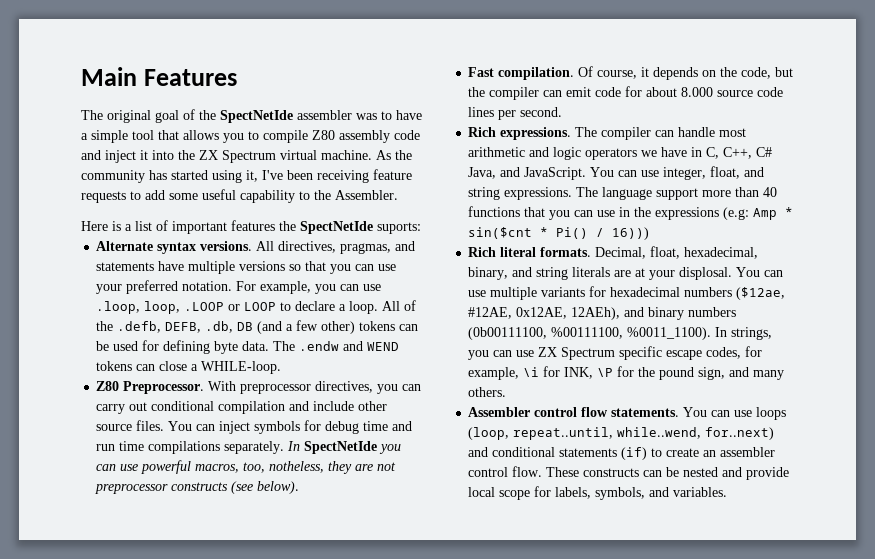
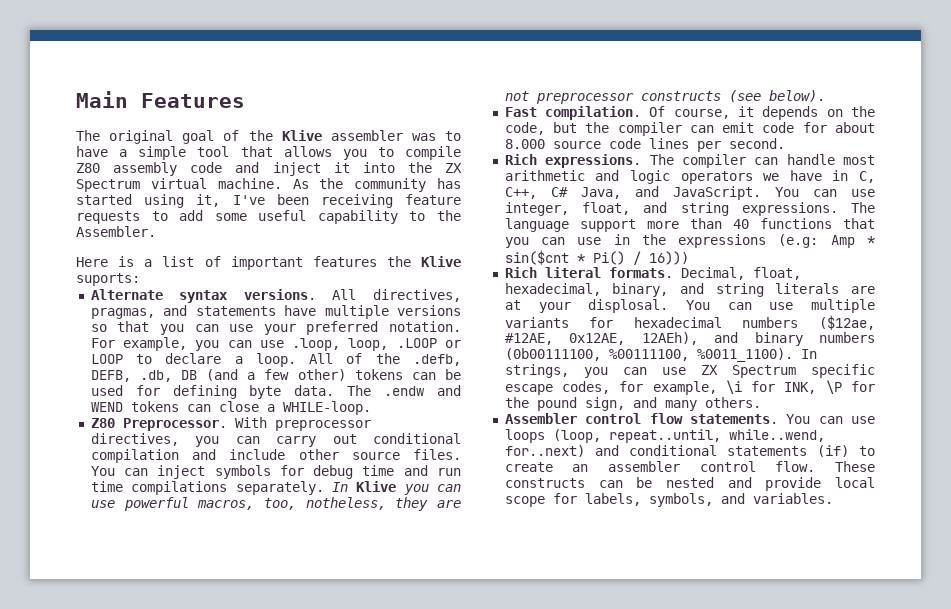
[220,110,293,123] SpectNetIde -> [281,130,322,141] Klive
[300,221,373,234] SpectNetIde -> [421,256,461,267] Klive
[304,441,378,454] SpectNetIde -> [356,481,397,492] Klive

